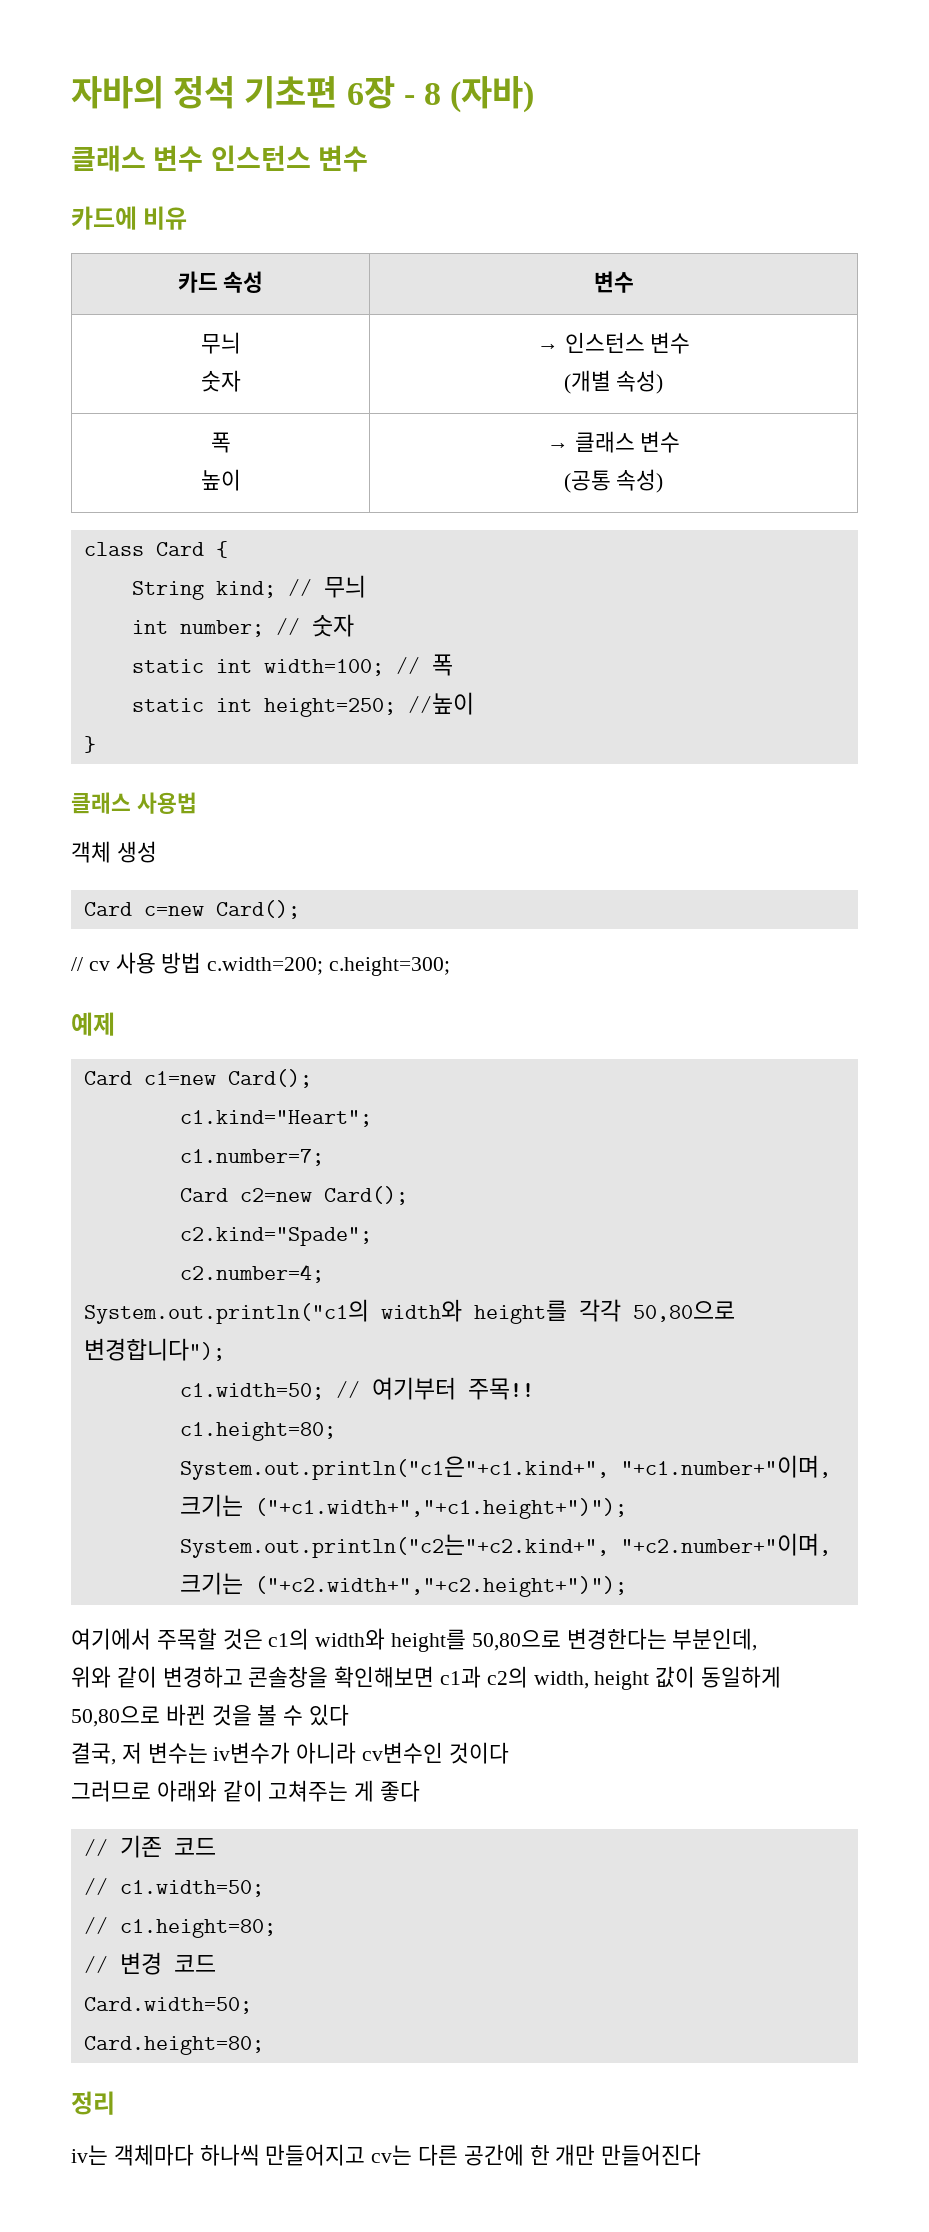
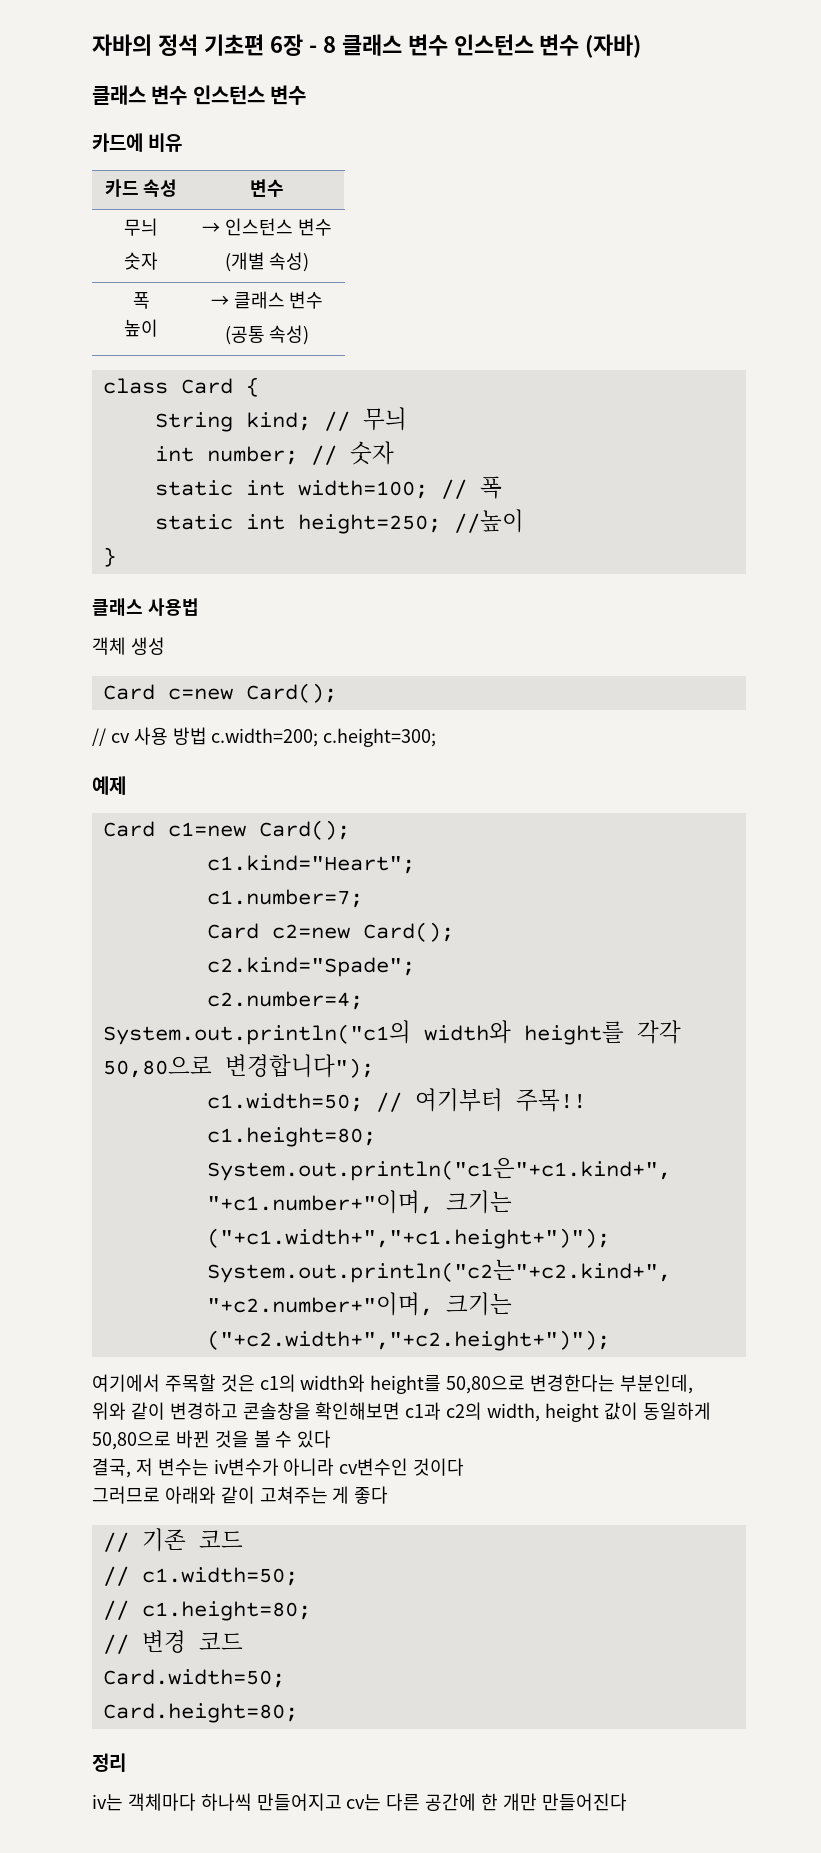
(441, 94) none -> [341,34,580,56] 클래스 변수 인스턴스 변수

